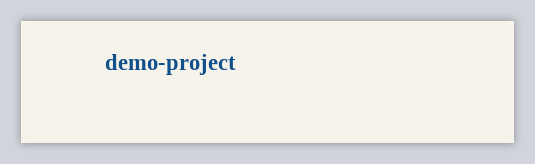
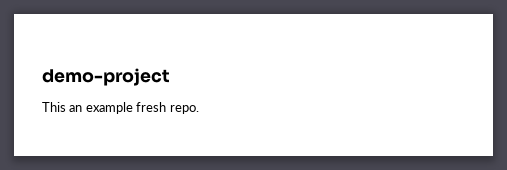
(236, 64) none -> [42,102,199,114] // This an example fresh repo.

